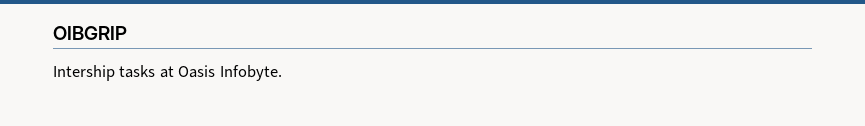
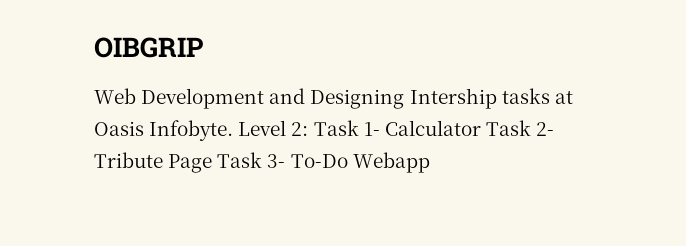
(127, 33) none -> [94,88,405,109] Web Development and Designing
(282, 73) none -> [238,120,555,136] [94,152,430,173] Level 2: Task 1- Calculator Task 2- Tribute Page Task 3- To-Do Webapp

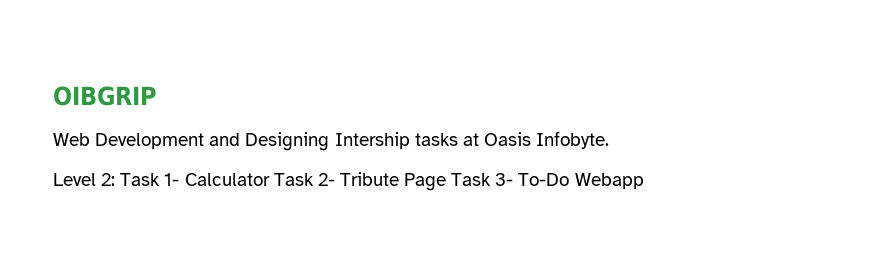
(234, 130) none -> (610, 140) //

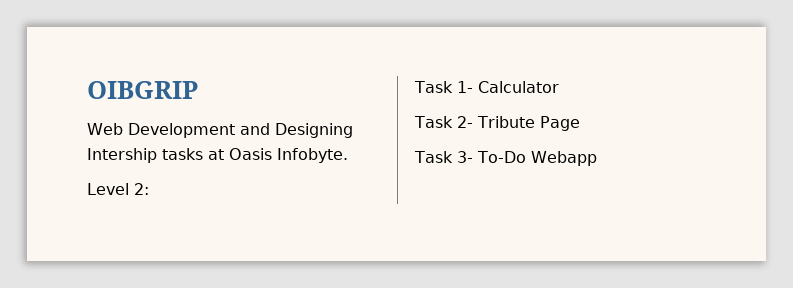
(116, 179) none -> (149, 189) //
(270, 179) none -> (559, 87) //
(447, 182) none -> (580, 123) //

